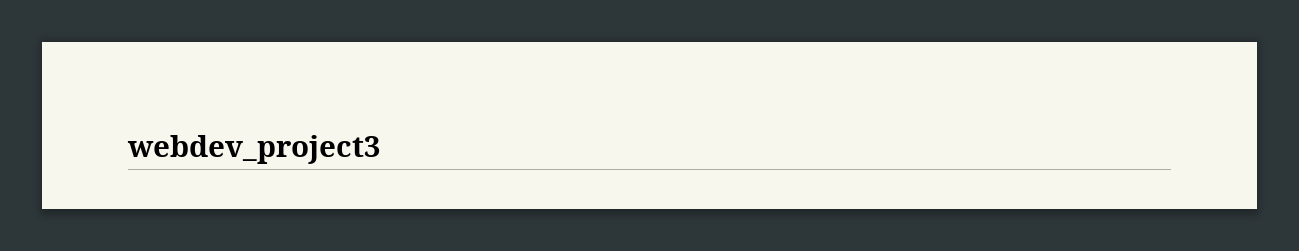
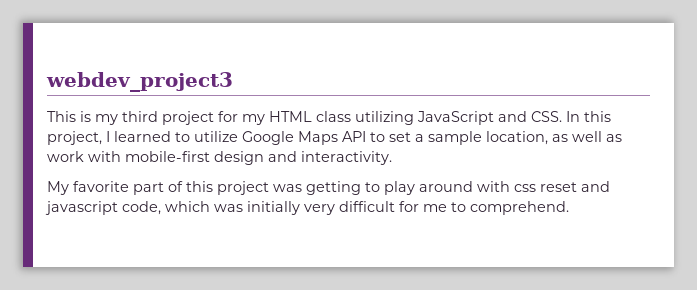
(380, 149) none -> [47,111,611,125] [47,131,622,145] [47,151,392,165] [47,181,610,195] [45,201,569,215] // This is my third project for my HTML class utilizing JavaScript and CSS. In this project, I learned to utilize Google Maps API to set a sample location, as well as work with mobile-first design and interactivity. // My favorite part of this project was getting to play around with css reset and javascript code, which was initially very difficult for me to comprehend.

